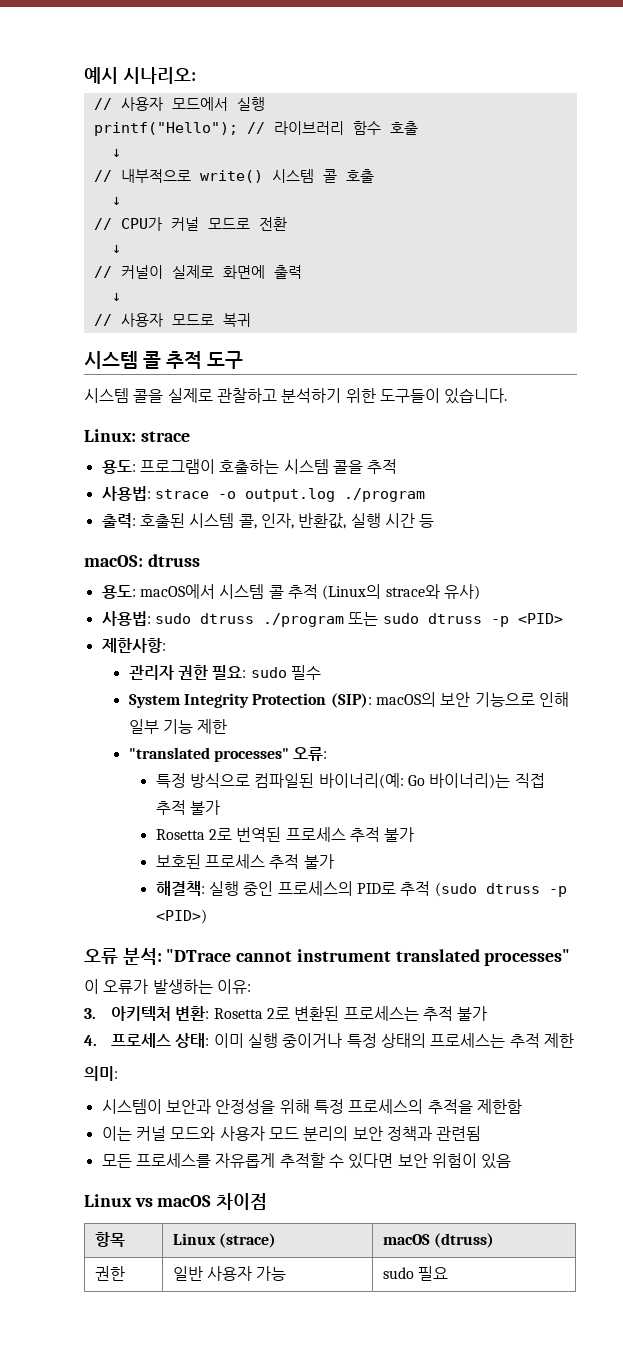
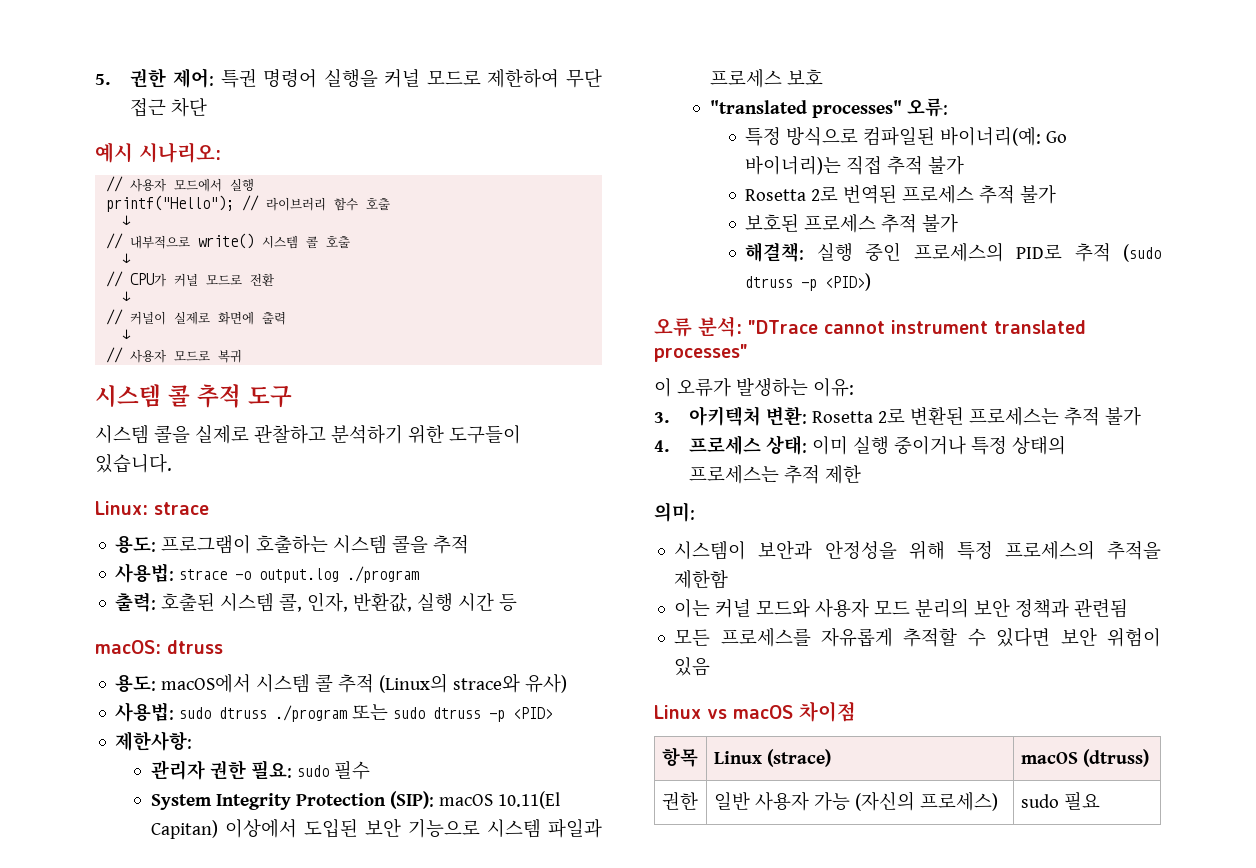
(84, 75) none -> [95,68,603,88] [130,97,208,117] 5. 권한 제어: 특권 명령어 실행을 커널 모드로 제한하여 무단 접근 차단 //
[375,692,569,707] [128,719,228,734] macOS의 보안 기능으로 인해 일부 기능 제한 -> [438,791,560,809] [150,818,602,839] [709,69,823,88] macOS 10.11(El Capitan) 이상에서 도입된 보안 기능으로 시스템 파일과 프로세스 보호
(287, 1273) none -> [854,791,998,811] (자신의 프로세스)

